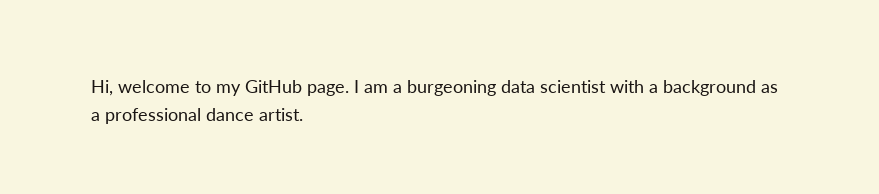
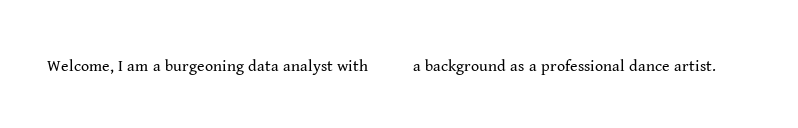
[91,80,349,96] Hi, welcome to my GitHub page. -> [47,59,114,74] Welcome,
[540,80,606,93] scientist -> [283,59,334,75] analyst

